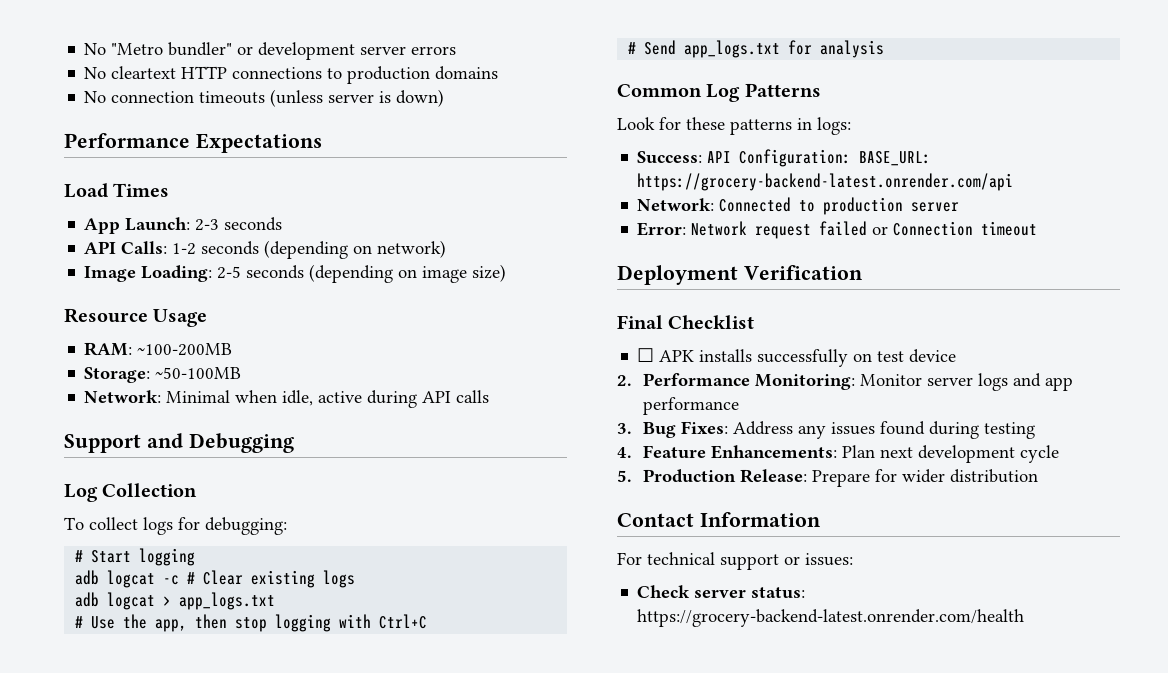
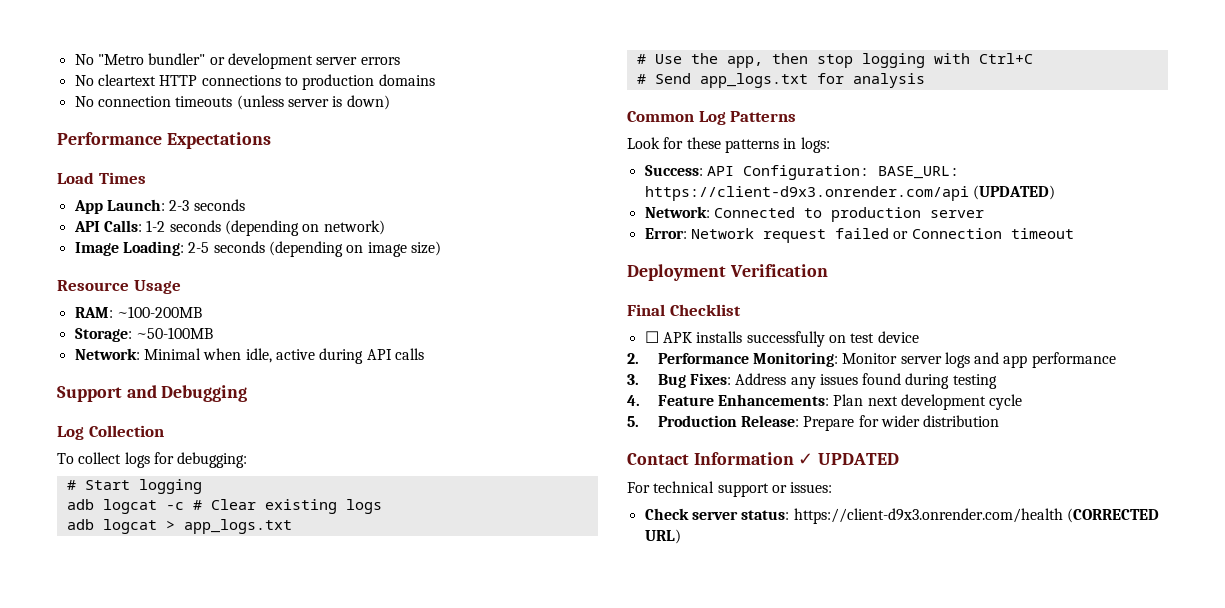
[637,173,1014,191] https://grocery-backend-latest.onrender.com/api -> [644,185,1055,201] https://client-d9x3.onrender.com/api (UPDATED)
(821, 519) none -> [798,453,900,465] ✓ UPDATED
[637,609,1025,627] https://grocery-backend-latest.onrender.com/health -> [793,508,1159,524] [644,529,681,544] https://client-d9x3.onrender.com/health (CORRECTED URL)

